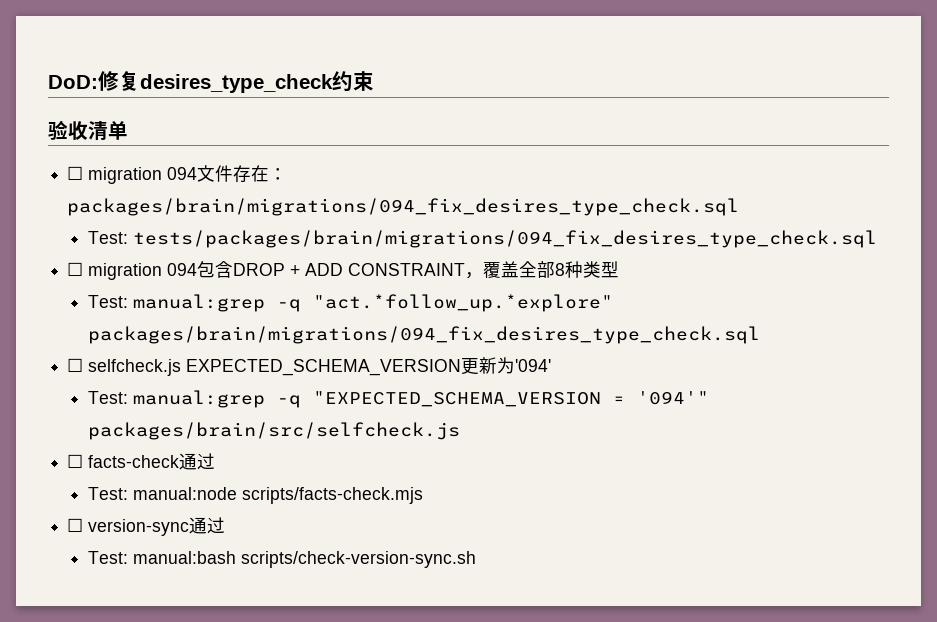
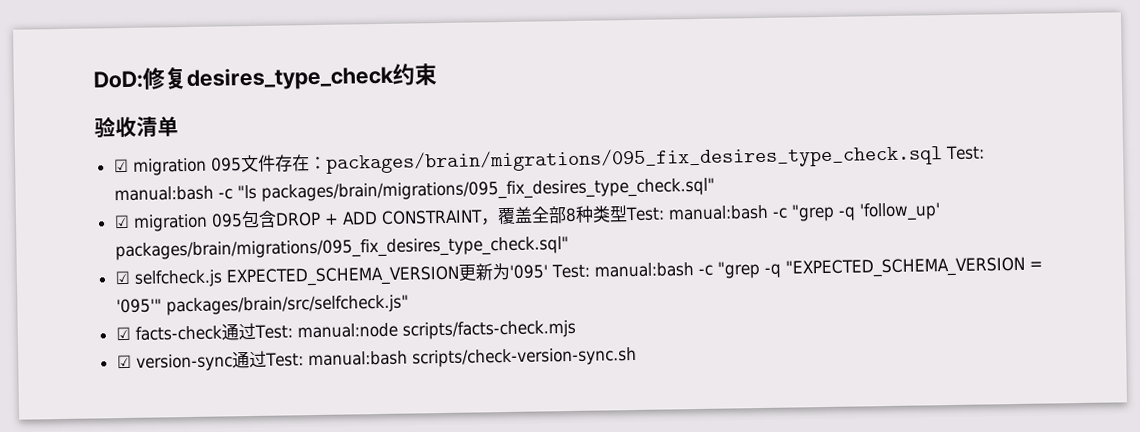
[67,165,288,184] [67,198,740,216] [87,230,877,248] [67,262,198,280] ☐ migration 094文件存在：packages/brain/migrations/094_fix_desires_type_check.sql // Test: tests/packages/brain/migrations/094_fix_desires_type_check.sql // ☐ migration 094 -> [113,144,985,176] [113,177,715,203] [113,213,243,232] ☑ migration 095文件存在：packages/brain/migrations/095_fix_desires_type_check.sql Test: manual:bash -c "ls packages/brain/migrations/095_fix_desires_type_check.sql" // ☑ migration 095
[87,294,613,312] [87,326,760,344] [67,357,552,376] [87,390,709,408] [87,422,460,440] [67,454,84,468] // Test: manual:grep -q "act.*follow_up.*explore" packages/brain/migrations/094_fix_desires_type_check.sql // ☐ selfcheck.js EXPECTED_SCHEMA_VERSION更新为'094' // Test: manual:grep -q "EXPECTED_SCHEMA_VERSION = '094'" packages/brain/src/selfcheck.js // ☐ -> [624,202,941,222] [114,236,569,262] [114,256,1043,288] [115,294,409,316] [115,326,131,341] Test: manual:bash -c "grep -q 'follow_up' packages/brain/migrations/095_fix_desires_type_check.sql" // ☑ selfcheck.js EXPECTED_SCHEMA_VERSION更新为'095' Test: manual:bash -c "grep -q "EXPECTED_SCHEMA_VERSION = '095'" packages/brain/src/selfcheck.js" // ☑
(216, 461) // -> (256, 331) none
[67,518,84,532] ☐ -> [116,354,132,369] ☑
(226, 525) // -> (267, 359) none

